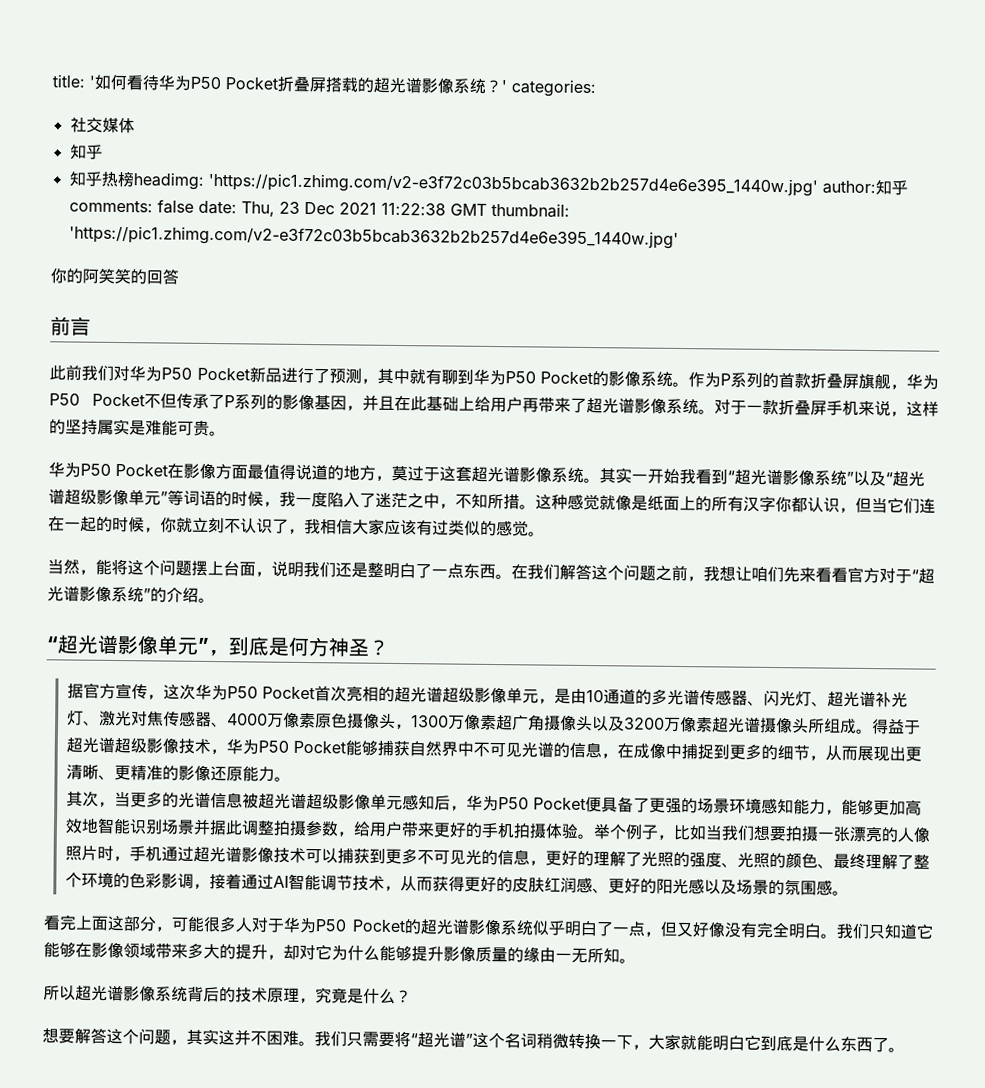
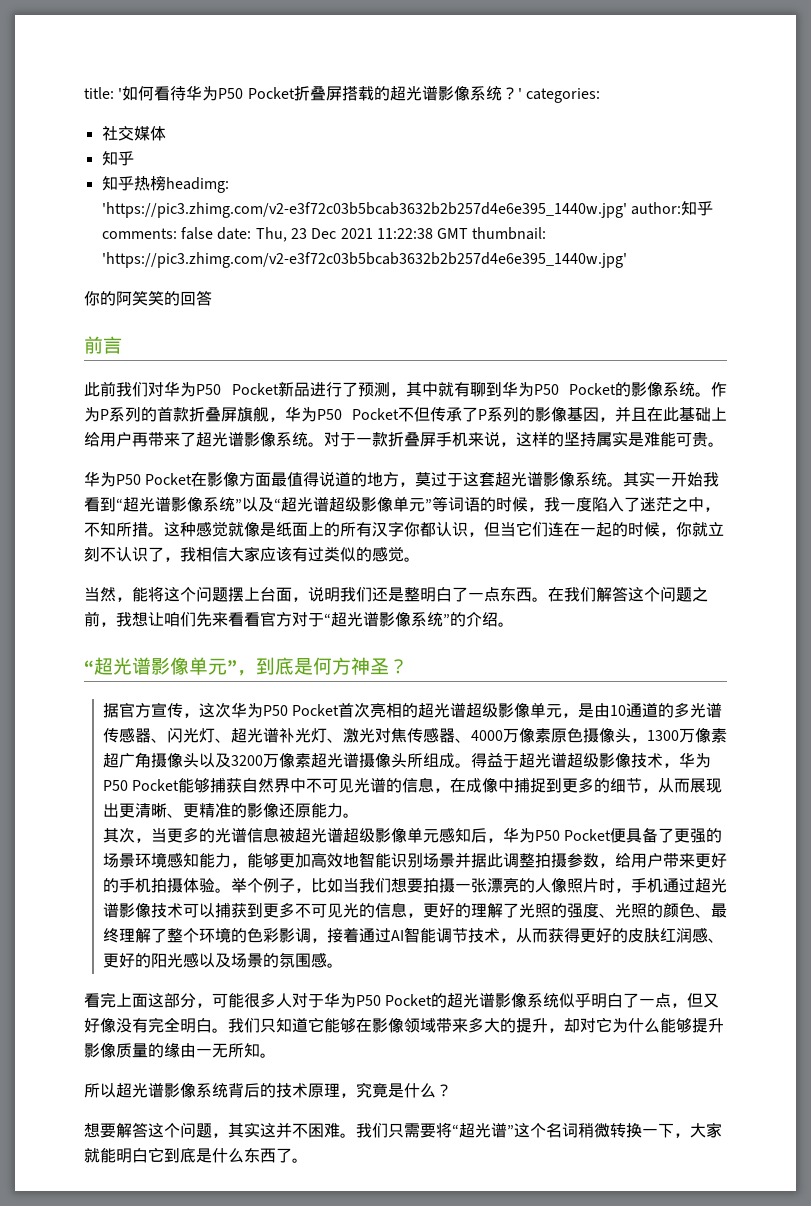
[207,172,818,197] 'https://pic1.zhimg.com/v2-e3f72c03b5bcab3632b2b257d4e6e395_1440w.jpg' -> [101,202,627,218] 'https://pic3.zhimg.com/v2-e3f72c03b5bcab3632b2b257d4e6e395_1440w.jpg'
[68,225,679,249] 'https://pic1.zhimg.com/v2-e3f72c03b5bcab3632b2b257d4e6e395_1440w.jpg' -> [101,252,627,268] 'https://pic3.zhimg.com/v2-e3f72c03b5bcab3632b2b257d4e6e395_1440w.jpg'

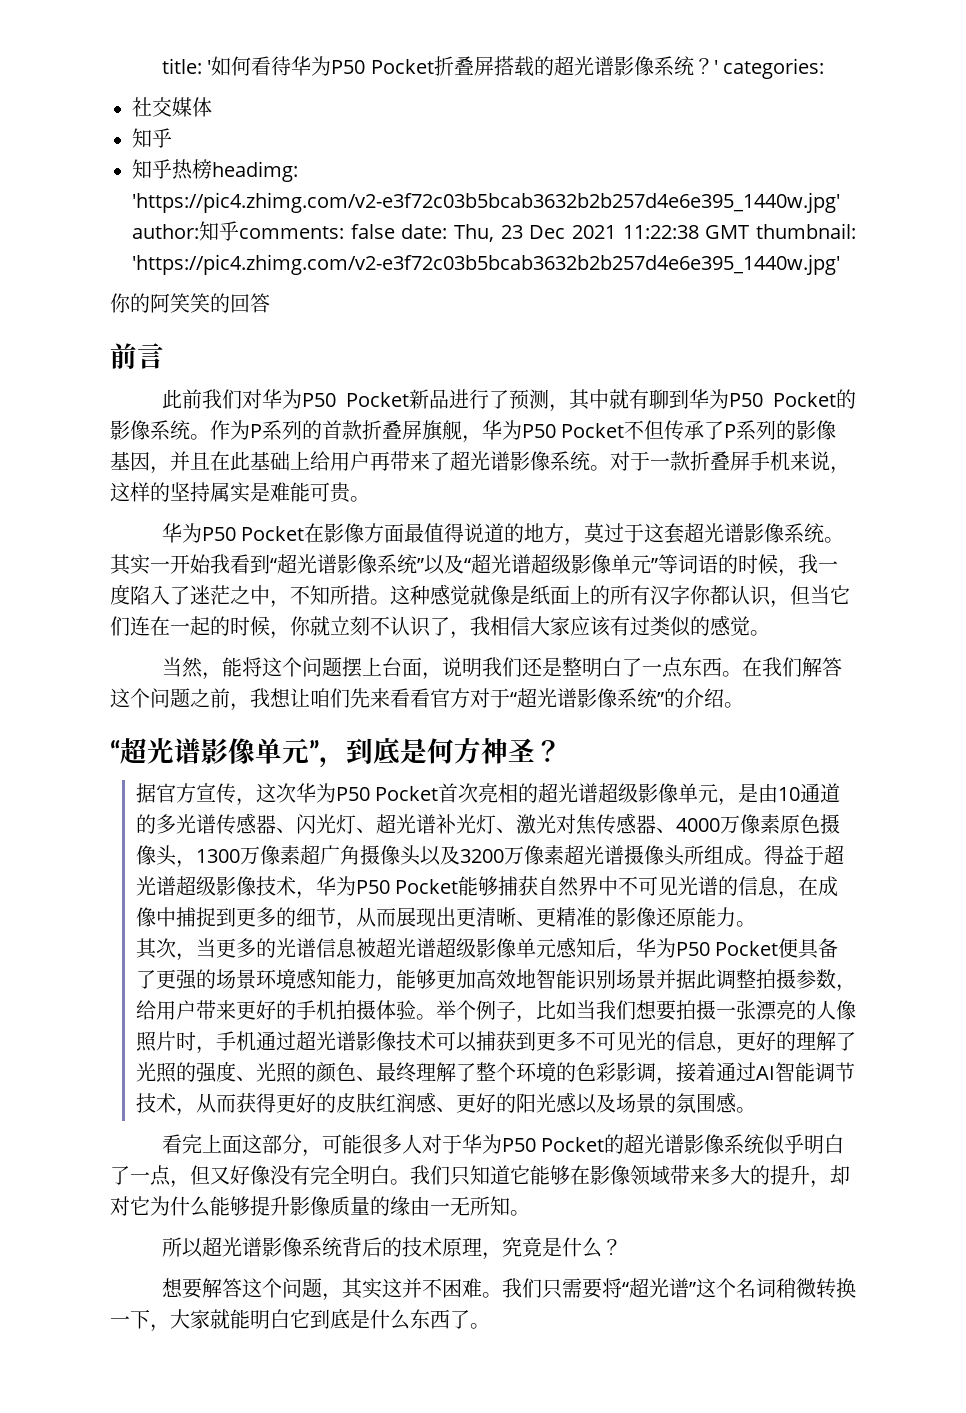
[101,202,627,218] 'https://pic3.zhimg.com/v2-e3f72c03b5bcab3632b2b257d4e6e395_1440w.jpg' -> [132,192,840,213] 'https://pic4.zhimg.com/v2-e3f72c03b5bcab3632b2b257d4e6e395_1440w.jpg'
[101,252,627,268] 'https://pic3.zhimg.com/v2-e3f72c03b5bcab3632b2b257d4e6e395_1440w.jpg' -> [132,254,840,275] 'https://pic4.zhimg.com/v2-e3f72c03b5bcab3632b2b257d4e6e395_1440w.jpg'

